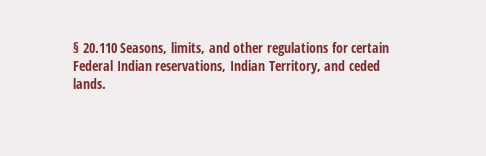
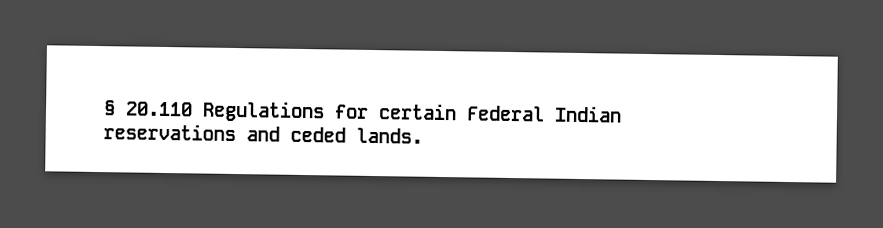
[120,42,328,56] Seasons, limits, and other regulations -> [202,100,325,123] Regulations
[155,60,321,74] reservations, Indian Territory, -> [103,123,236,142] reservations

